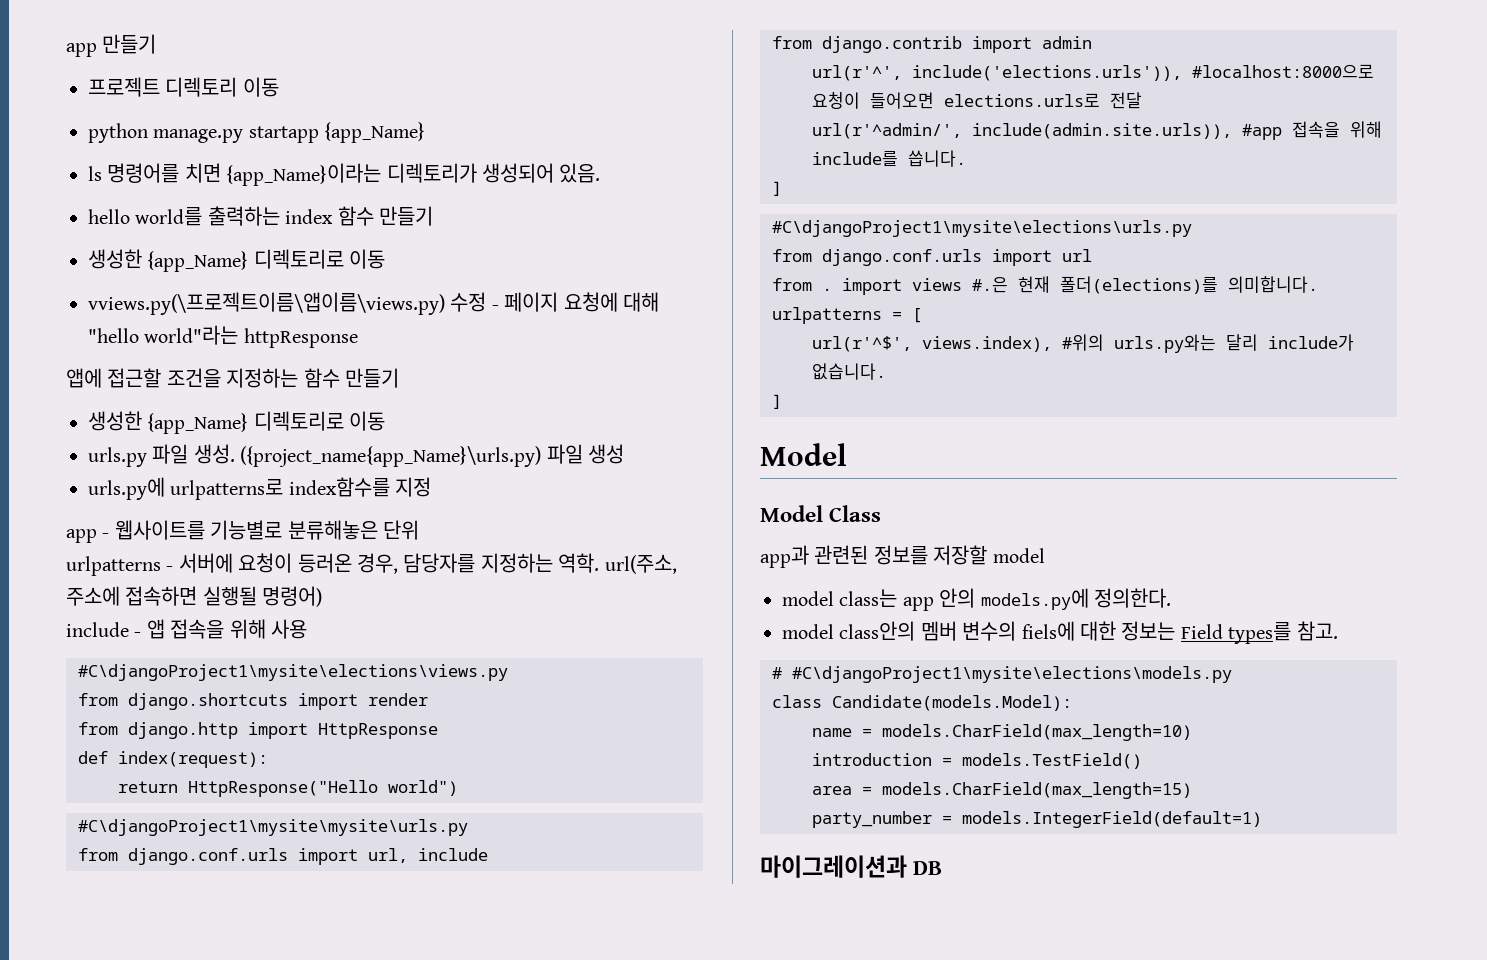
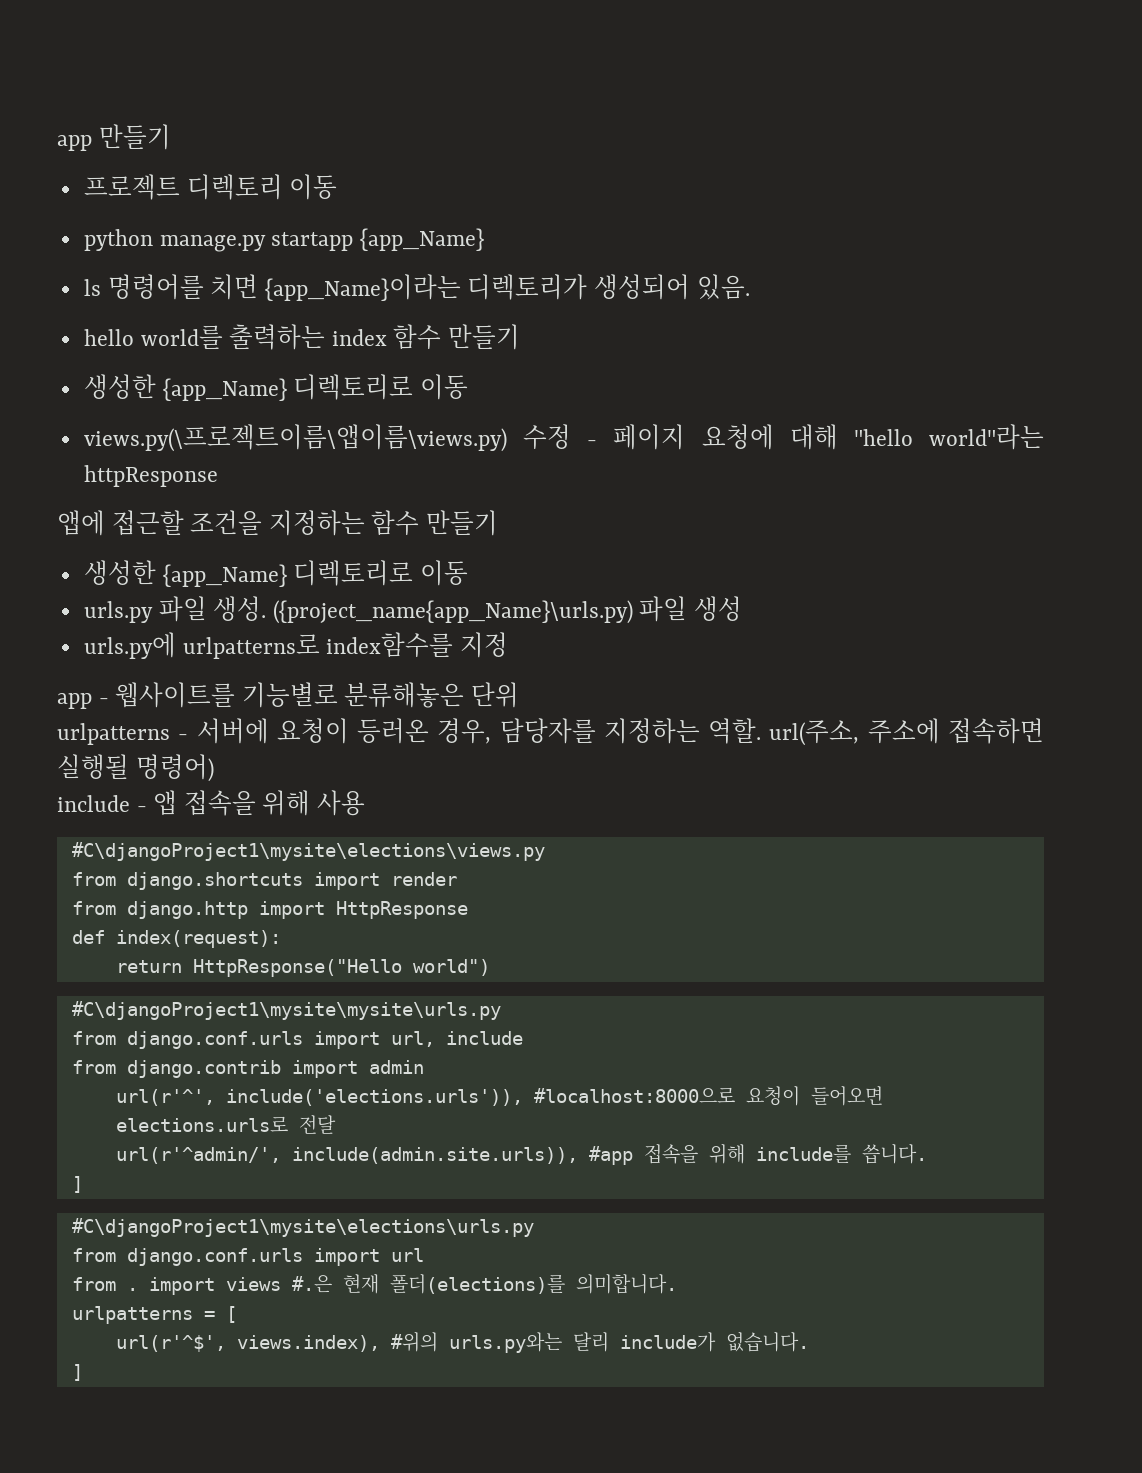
[88,292,445,315] vviews.py(\프로젝트이름\앱이름\views.py) -> [83,424,507,452] views.py(\프로젝트이름\앱이름\views.py)
[558,553,600,573] 역학. -> [708,718,762,744] 역할.
[760,443,847,466] [760,505,882,522] [760,545,1045,568] [782,588,1171,611] [782,621,1338,644] [772,666,1232,683] [772,695,1072,711] [812,724,1192,741] [812,753,1142,769] [812,782,1192,799] [812,811,1262,828] [760,855,943,878] // Model // Model Class // app과 관련된 정보를 저장할 model // model class는 app 안의 models.py에 정의한다. // model class안의 멤버 변수의 fiels에 대한 정보는 Field types를 참고. // # #C\djangoProject1\mysite\elections\models.py // class Candidate(models.Model): // name = models.CharField(max_length=10) // introduction = models.TestField() // area = models.CharField(max_length=15) // party_number = models.IntegerField(default=1) // 마이그레이션과 DB -> (83, 1372) none

